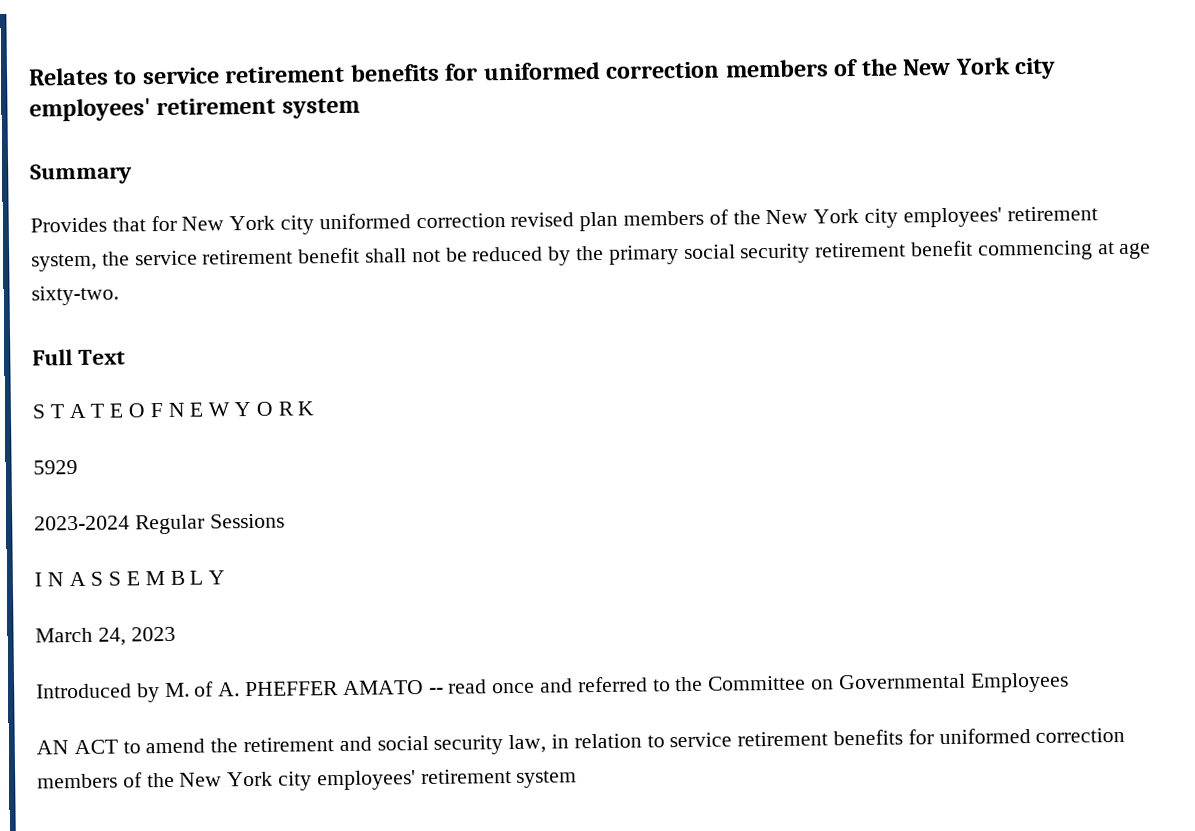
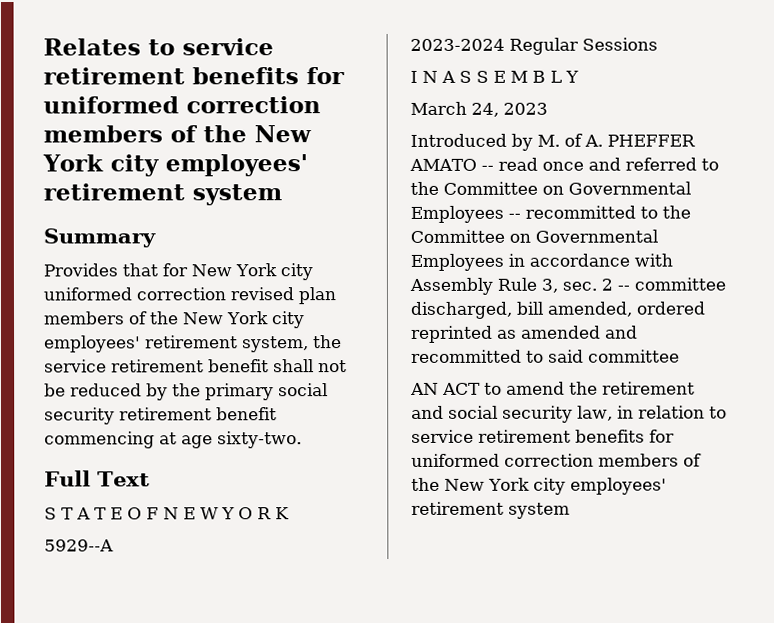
[33,459,78,475] 5929 -> [44,539,114,552] 5929--A
(1069, 682) none -> [508,205,691,219] [410,229,658,243] [410,253,673,271] [409,277,726,295] [410,301,706,319] [411,325,638,343] [411,349,680,363] -- recommitted to the Committee on Governmental Employees in accordance with Assembly Rule 3, sec. 2 -- committee discharged, bill amended, ordered reprinted as amended and recommitted to said committee

